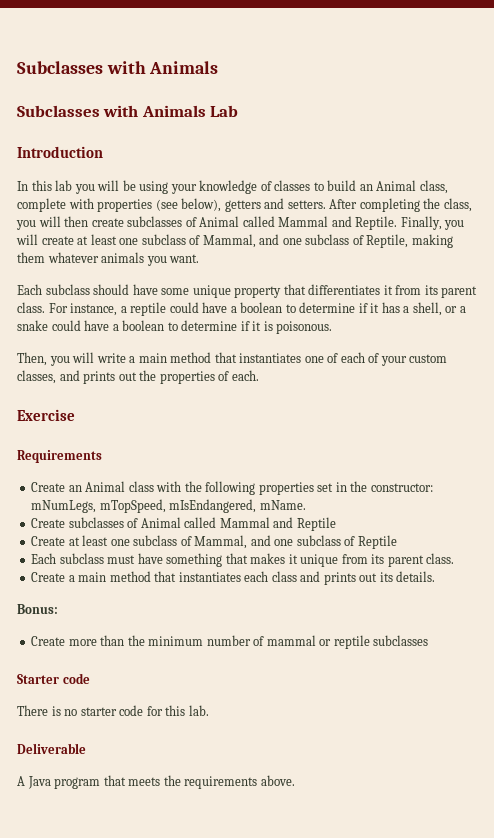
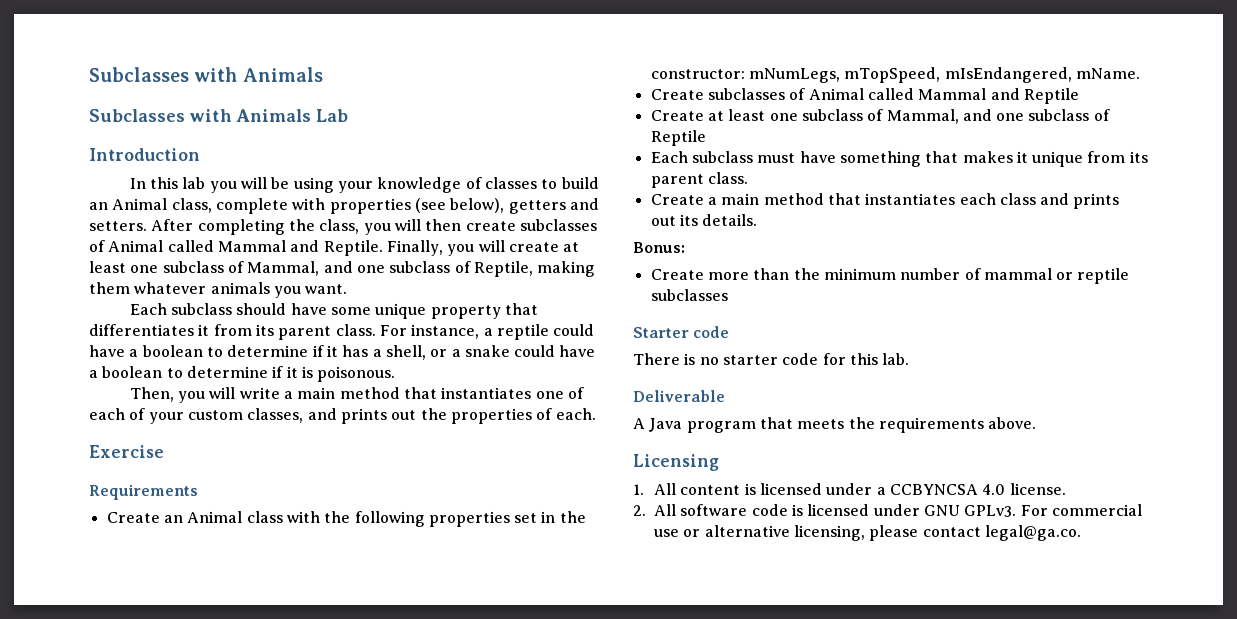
(295, 780) none -> [633,454,719,471] [633,483,1066,495] [633,504,1142,517] [654,525,1081,541] // Licensing // 1. All content is licensed under a CCBYNCSA 4.0 license. // 2. All software code is licensed under GNU GPLv3. For commercial use or alternative licensing, please contact legal@ga.co.

